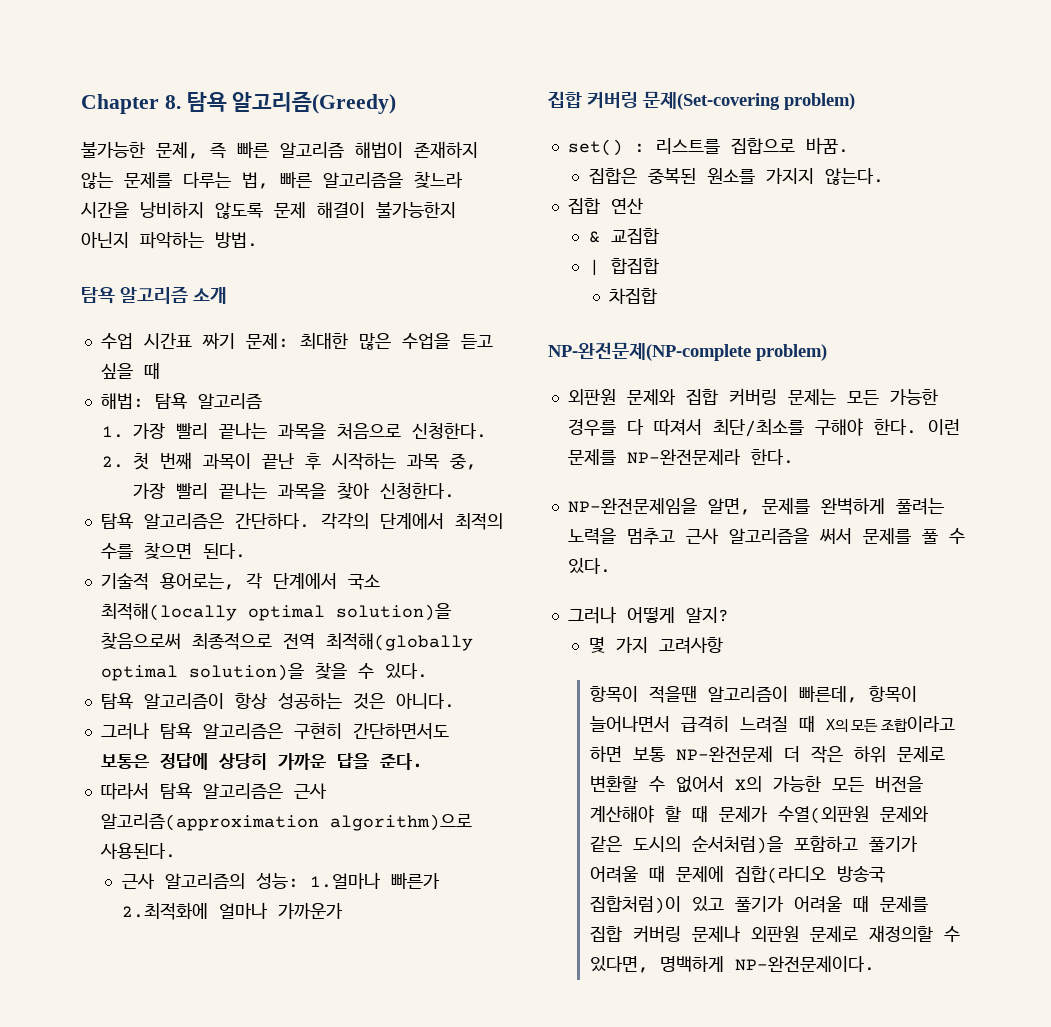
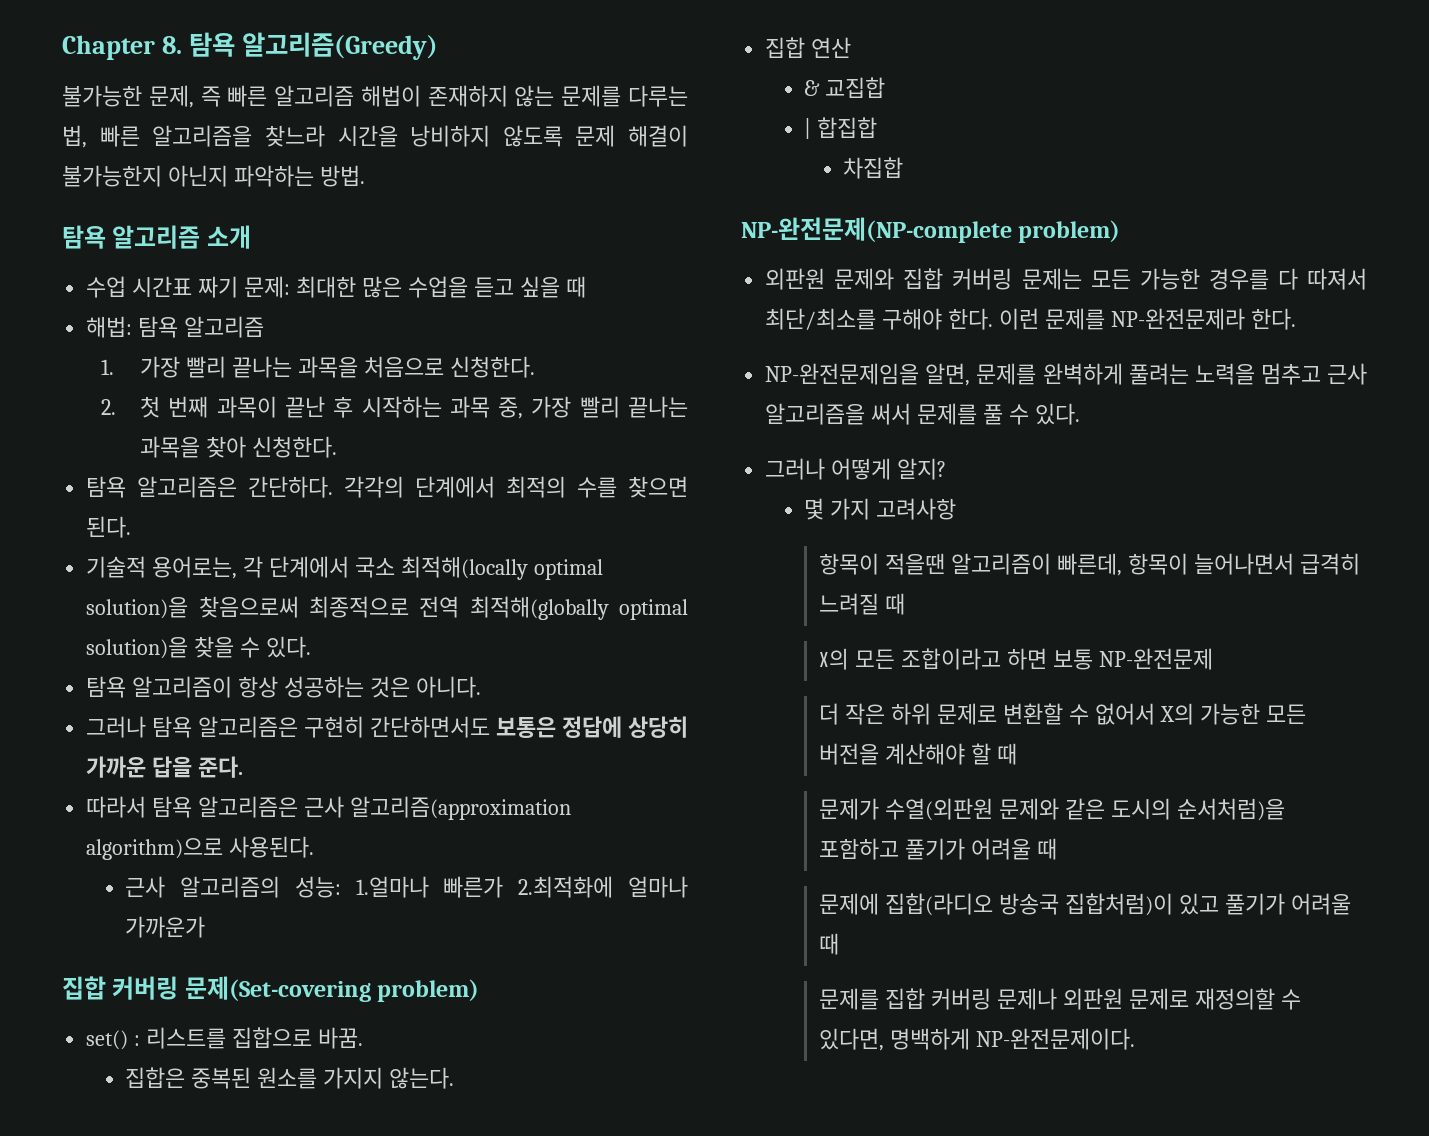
(815, 723) none -> (906, 604) //
(773, 754) none -> (1213, 659) //
(708, 813) none -> (1018, 754) //
(665, 873) none -> (1058, 849) //
(869, 903) none -> (840, 944) //

